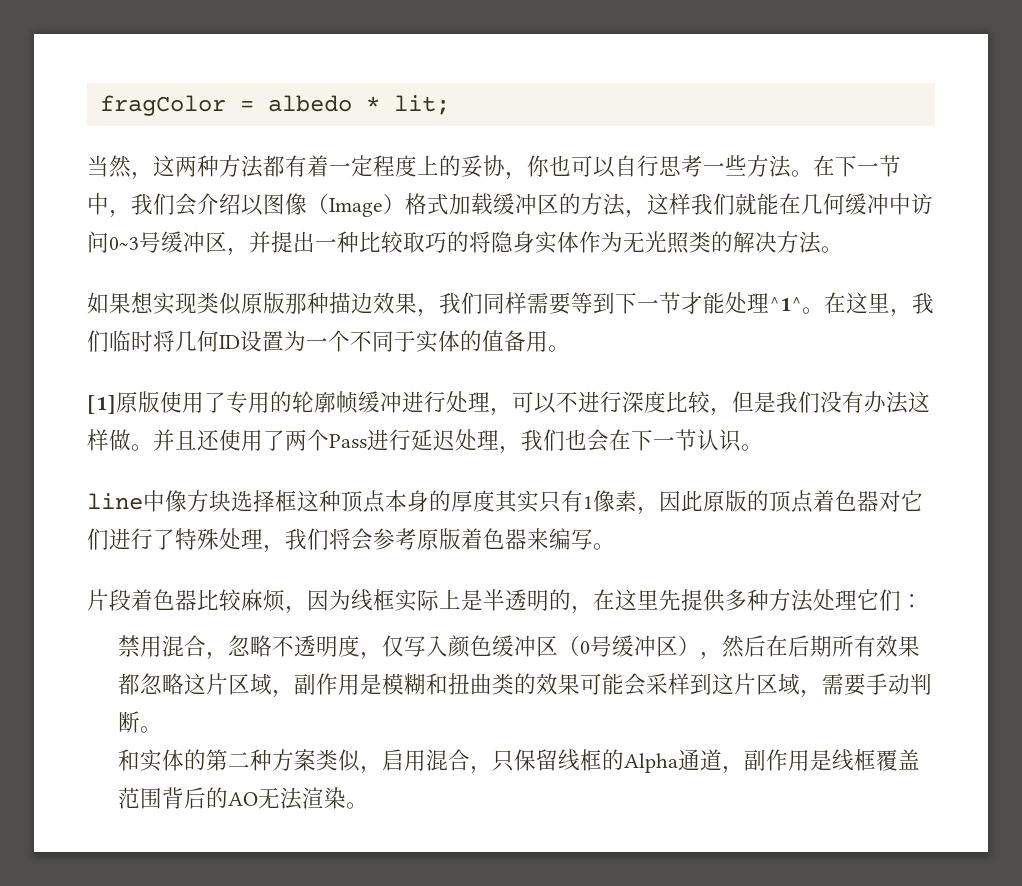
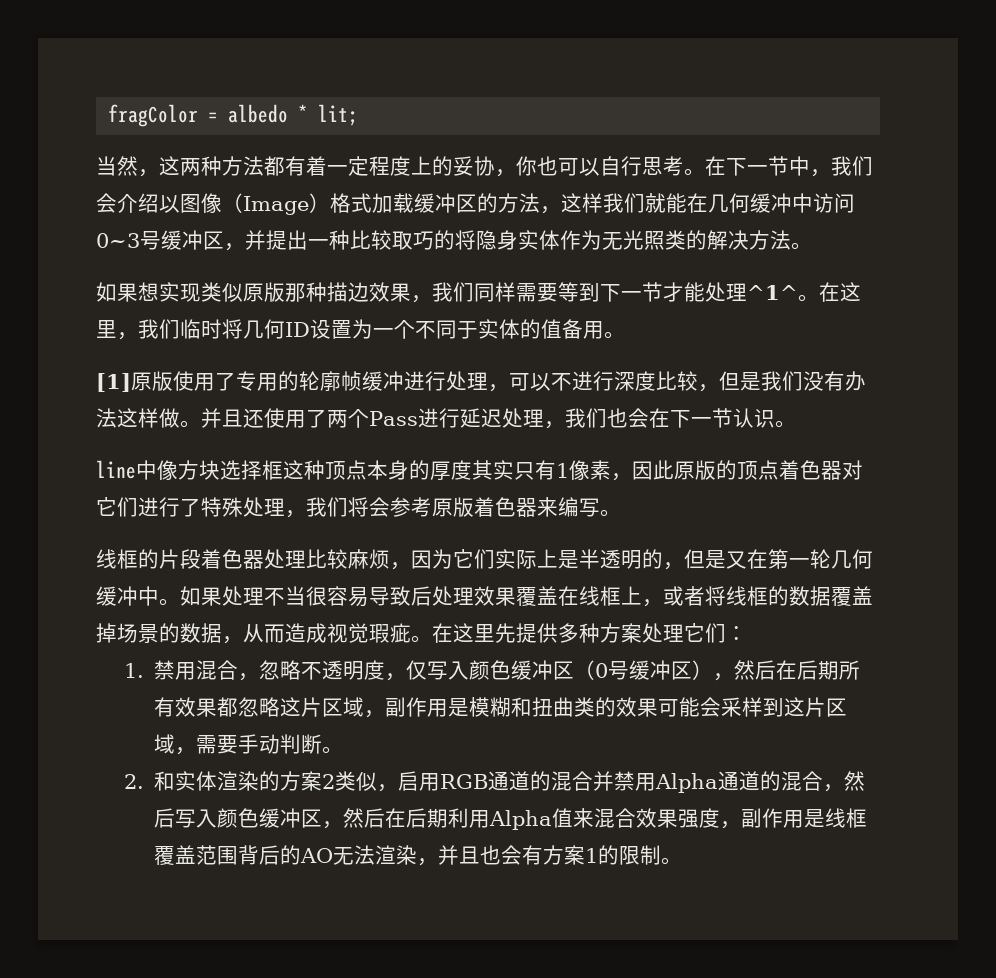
[703,155,791,178] 一些方法 -> (684, 166) none
(615, 546) none -> [96,549,159,569] 线框的
(197, 600) none -> [264,549,306,569] 处理
[351,589,395,611] 线框 -> [453,549,495,569] 它们
(593, 610) none -> [684,549,873,569] [96,586,873,607] [96,623,432,644] 但是又在第一轮几何缓冲中。如果处理不当很容易导致后处理效果覆盖在线框上，或者将线框的数据覆盖掉场景的数据，从而造成视觉瑕疵。
[791,589,813,612] 法 -> [621,623,642,643] 案
(923, 601) none -> [123,663,144,678] 1.
[117,749,722,774] 和实体的第二种方案类似，启用混合，只保留线框的Alpha通道 -> [123,771,866,793] [154,808,721,830] 2.和实体渲染的方案2类似，启用RGB通道的混合并禁用Alpha通道的混合，然后写入颜色缓冲区，然后在后期利用Alpha值来混合效果强度
(346, 798) none -> [417,845,662,866] ，并且也会有方案1的限制

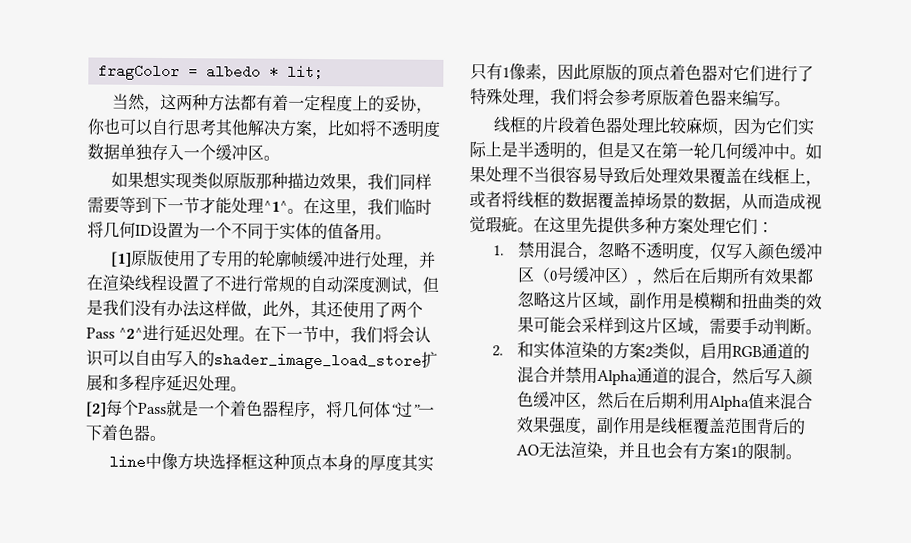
[684,156,873,177] [96,193,855,215] [96,230,791,251] 。在下一节中，我们会介绍以图像（Image）格式加载缓冲区的方法，这样我们就能在几何缓冲中访问0~3号缓冲区，并提出一种比较取巧的将隐身实体作为无光照类的解决方法 -> [215,119,441,139] [87,143,264,161] 其他解决方案，比如将不透明度数据单独存入一个缓冲区
[509,371,698,391] 可以不进行深度比较 -> [419,251,437,268] [86,274,407,294] 并在渲染线程设置了不进行常规的自动深度测试
[180,408,243,428] 。并且 -> [246,300,328,320] ，此外，其
(418, 418) none -> [118,327,144,339] ^2^
[543,408,775,429] ，我们也会在下一节认识 -> [238,325,432,345] [86,349,438,370] [86,374,247,392] [86,399,435,420] [85,424,150,441] 。在下一节中，我们将会认识可以自由写入的shader_image_load_store扩展和多程序延迟处理。 // [2]每个Pass就是一个着色器程序，将几何体“过”一下着色器

